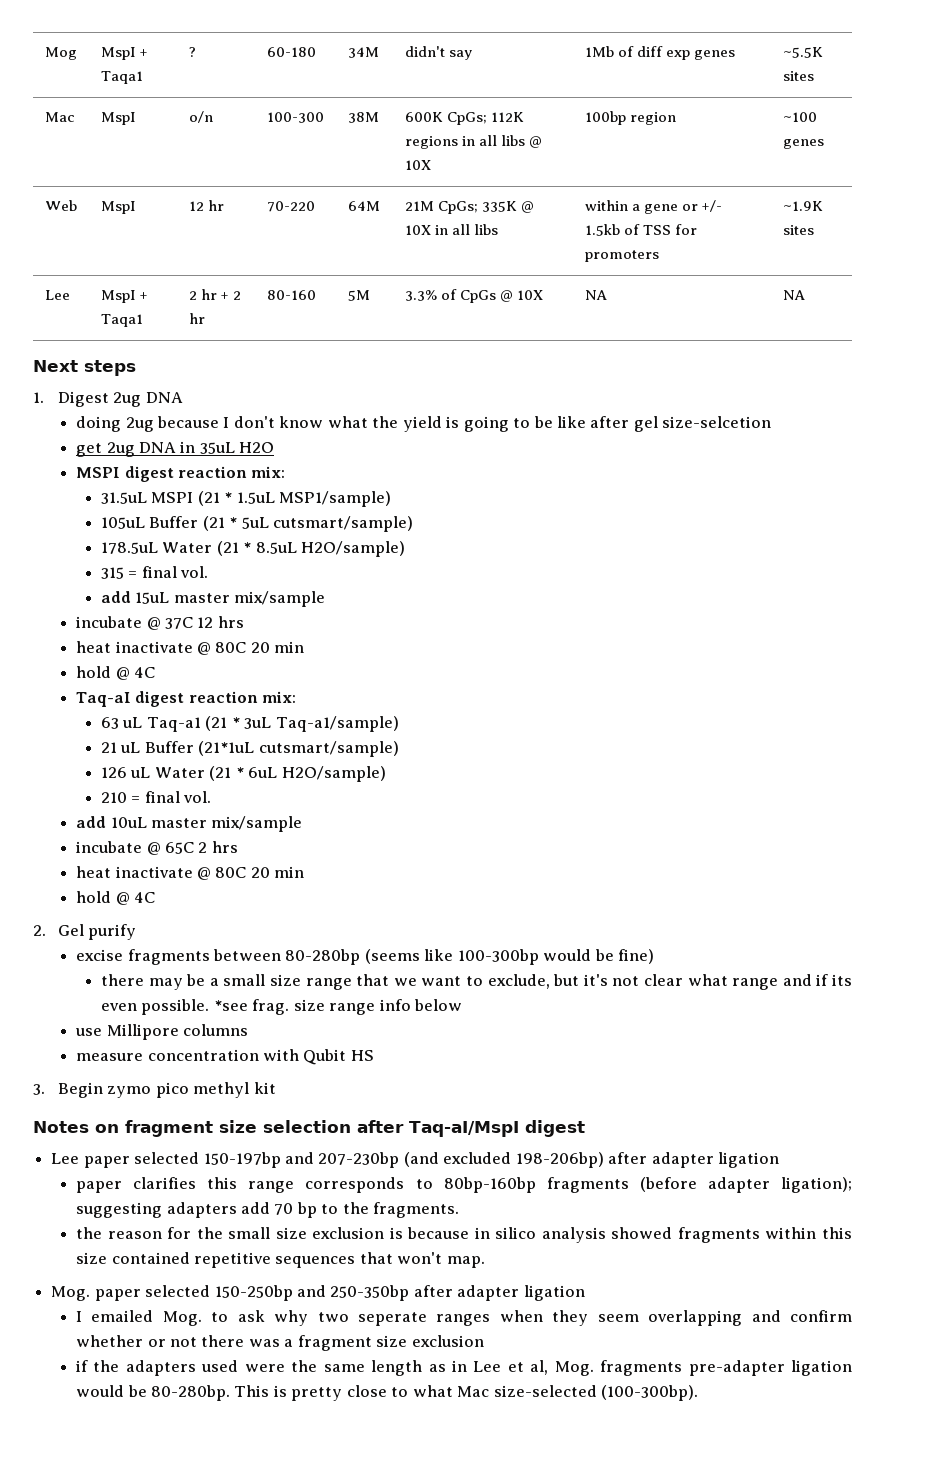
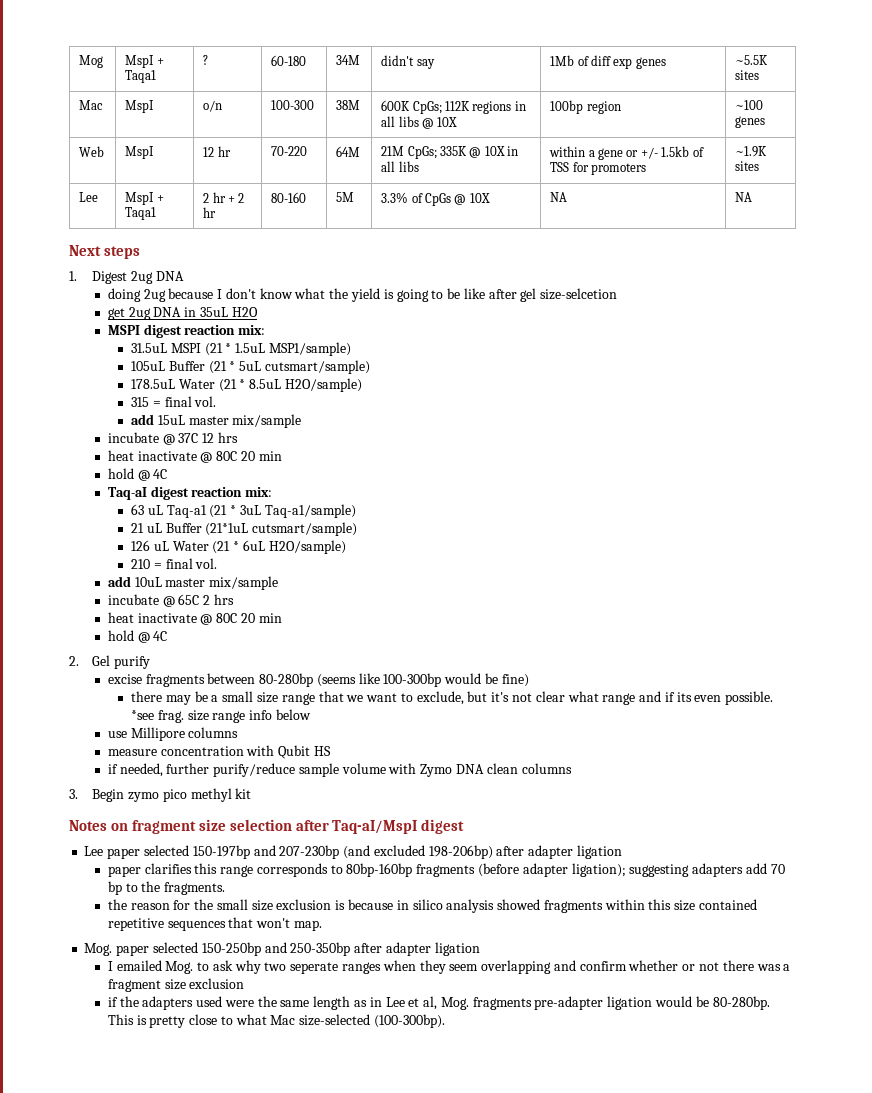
(374, 1055) none -> [107,763,572,777] // if needed, further purify/reduce sample volume with Zymo DNA clean columns

